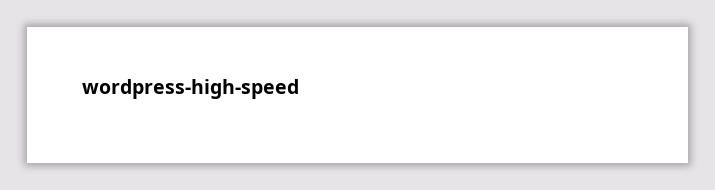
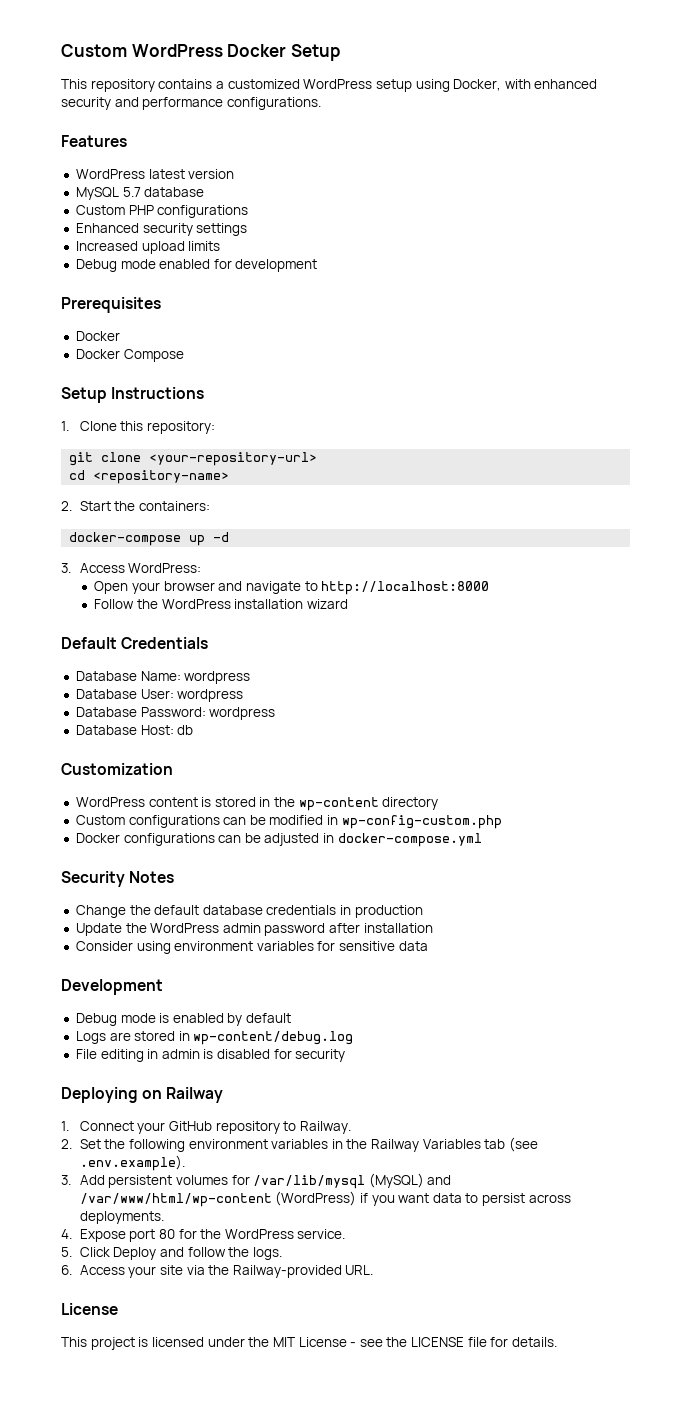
[82,79,299,99] wordpress-high-speed -> [61,44,340,61] [61,79,598,92] [61,97,321,110] [61,135,127,147] [75,169,235,179] [75,187,205,200] [75,205,249,218] [75,223,248,236] [75,241,221,254] [75,259,318,272] [61,297,161,313] [75,331,120,341] [75,349,184,362] [61,387,205,403] [61,421,215,434] [69,452,318,466] [69,470,230,484] [61,501,210,511] [69,532,230,546] [61,563,202,573] [94,581,490,595] [94,599,349,609] [61,637,209,649] [75,671,251,684] [75,689,244,702] [75,707,276,720] [75,725,194,735] [61,763,173,775] [75,797,439,811] [75,815,502,829] [75,833,482,847] [61,871,175,887] [75,905,423,918] [75,923,433,936] [75,941,428,954] [61,979,163,995] [75,1013,292,1026] [75,1031,354,1045] [75,1049,346,1062] [61,1087,224,1103] [61,1121,351,1134] [61,1137,539,1152] [79,1155,185,1171] [61,1173,452,1189] [79,1191,571,1207] [79,1211,164,1224] [61,1229,346,1242] [61,1247,282,1260] [61,1265,374,1278] [61,1303,118,1315] [61,1337,558,1350] Custom WordPress Docker Setup // This repository contains a customized WordPress setup using Docker, with enhanced security and performance configurations. // Features // WordPress latest version // MySQL 5.7 database // Custom PHP configurations // Enhanced security settings // Increased upload limits // Debug mode enabled for development // Prerequisites // Docker // Docker Compose // Setup Instructions // 1. Clone this repository: // git clone <your-repository-url> // cd <repository-name> // 2. Start the containers: // docker-compose up -d // 3. Access WordPress: // Open your browser and navigate to http://localhost:8000 // Follow the WordPress installation wizard // Default Credentials // Database Name: wordpress // Database User: wordpress // Database Password: wordpress // Database Host: db // Customization // WordPress content is stored in the wp-content directory // Custom configurations can be modified in wp-config-custom.php // Docker configurations can be adjusted in docker-compose.yml // Security Notes // Change the default database credentials in production // Update the WordPress admin password after installation // Consider using environment variables for sensitive data // Development // Debug mode is enabled by default // Logs are stored in wp-content/debug.log // File editing in admin is disabled for security // Deploying on Railway // 1. Connect your GitHub repository to Railway. // 2. Set the following environment variables in the Railway Variables tab (see .env.example). // 3. Add persistent volumes for /var/lib/mysql (MySQL) and /var/www/html/wp-content (WordPress) if you want data to persist across deployments. // 4. Expose port 80 for the WordPress service. // 5. Click Deploy and follow the logs. // 6. Access your site via the Railway-provided URL. // License // This project is licensed under the MIT License - see the LICENSE file for details.

